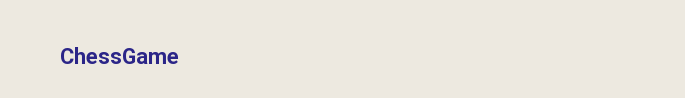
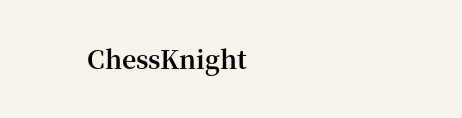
[60,47,179,64] ChessGame -> [87,48,247,76] ChessKnight

